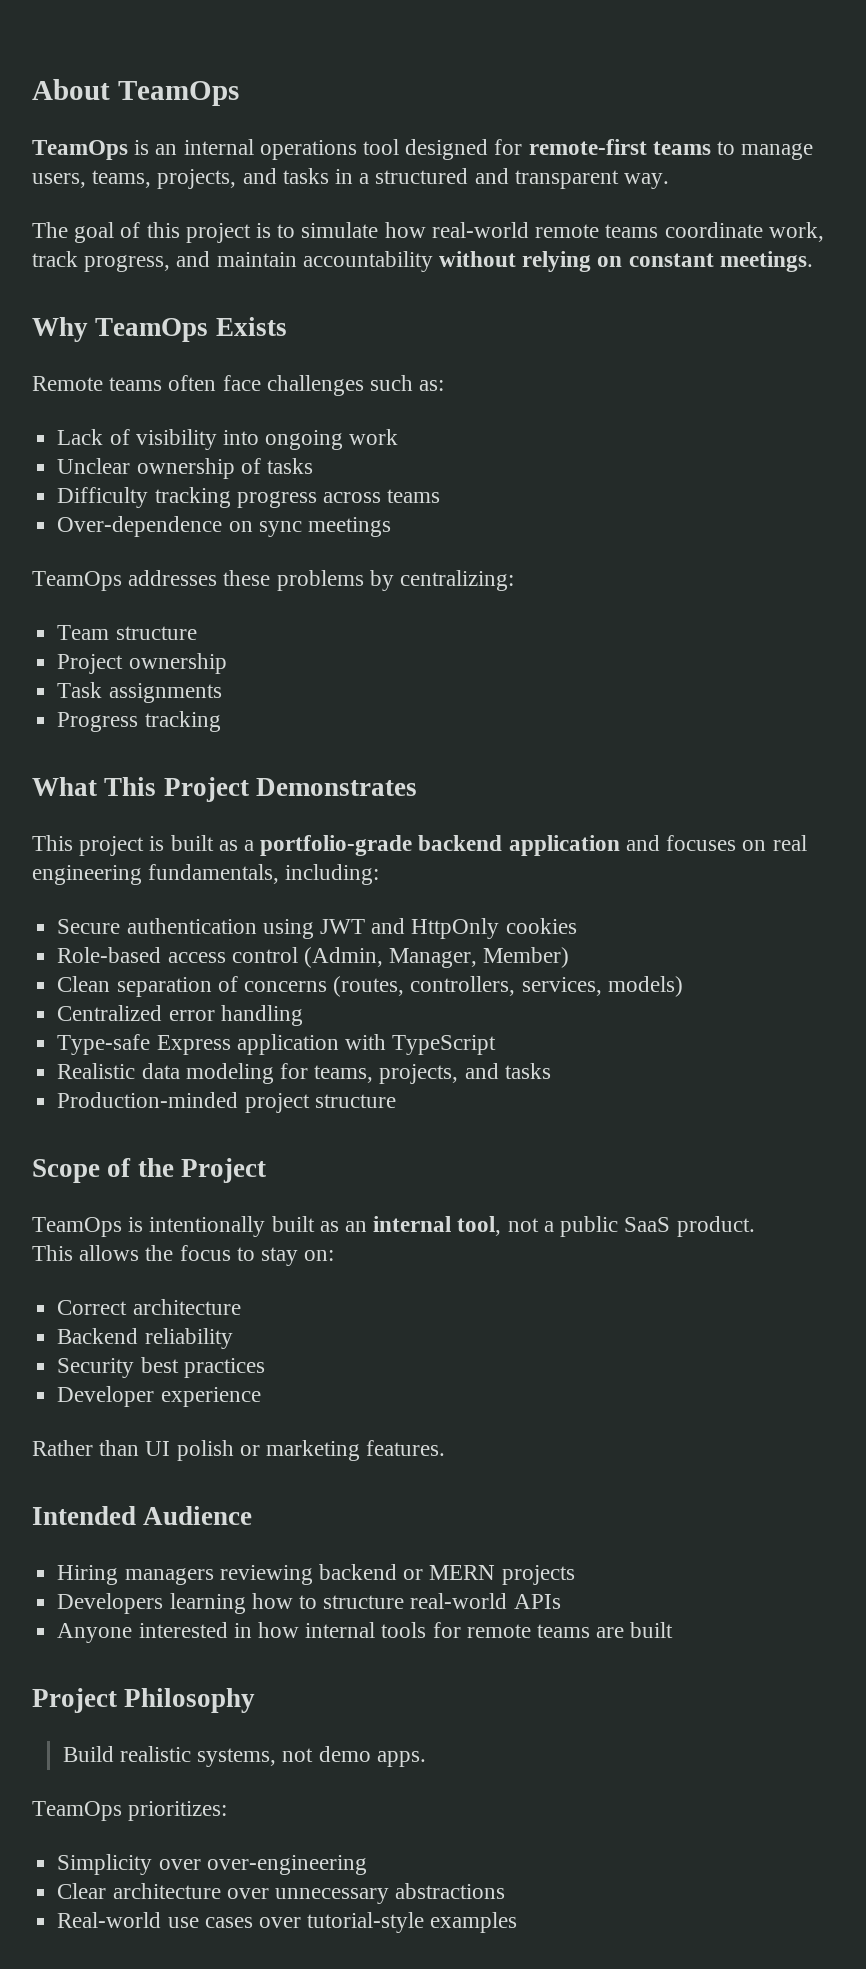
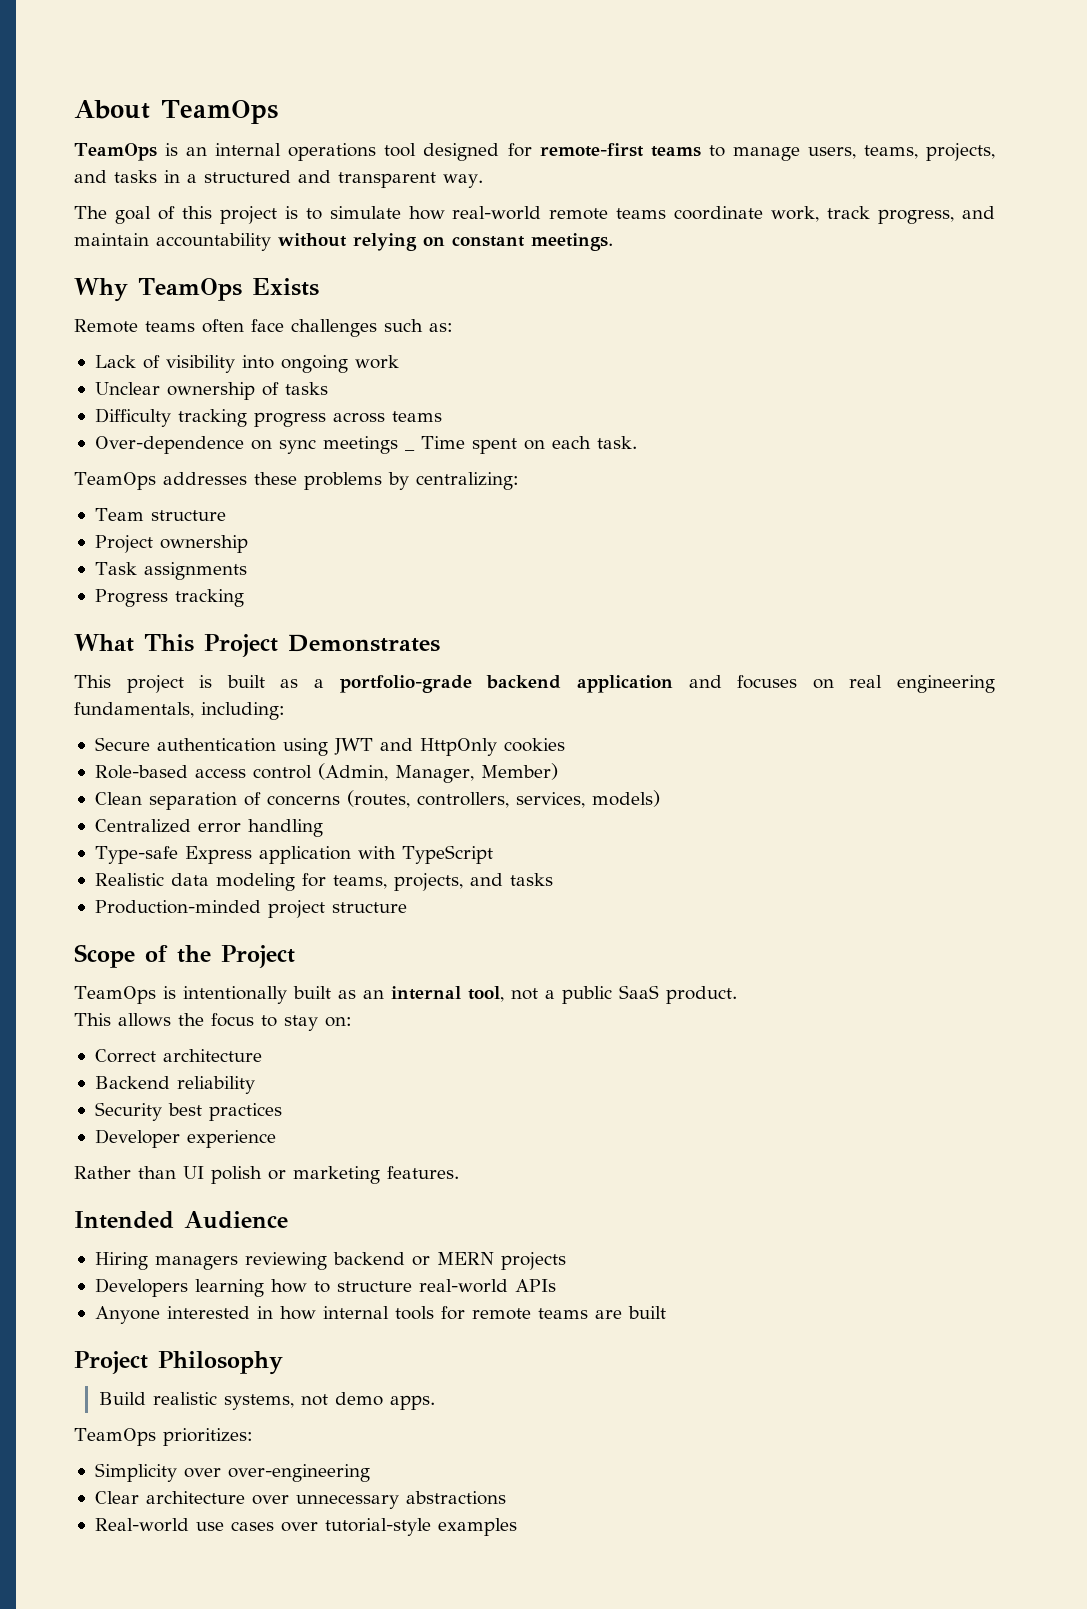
(391, 527) none -> [404,449,415,451] [420,436,637,454] _ Time spent on each task.

